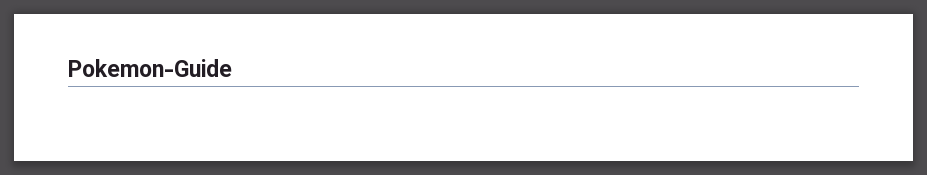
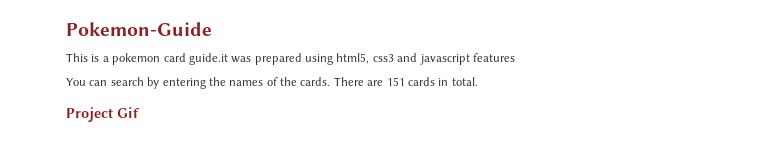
(232, 68) none -> [66,53,515,65] [66,77,478,89] [66,107,140,122] // This is a pokemon card guide.it was prepared using html5, css3 and javascript features // You can search by entering the names of the cards. There are 151 cards in total. // Project Gif

